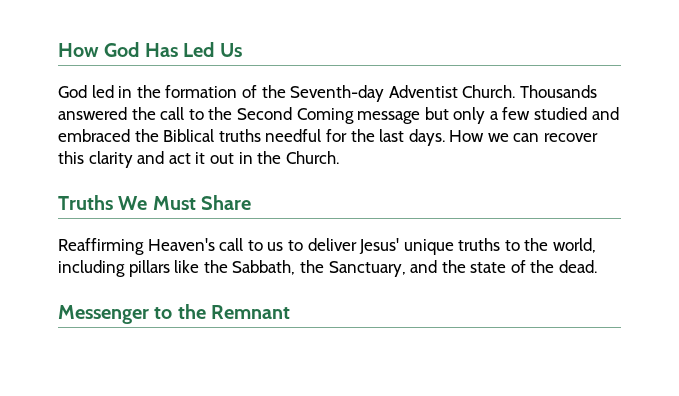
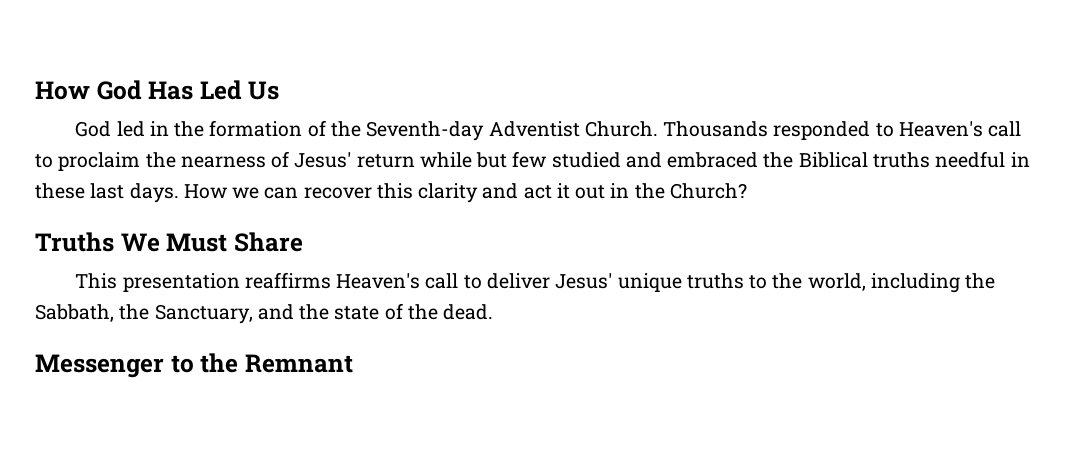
[58,107,499,124] answered the call to the Second Coming message but only a -> [773,121,1022,140] [35,151,508,171] responded to Heaven's call to proclaim the nearness of Jesus' return while but
[325,129,375,142] for the -> [1010,152,1030,167] [35,183,85,199] in these
[285,151,339,164] Church. -> [669,183,747,199] Church?
[58,238,303,255] Reaffirming Heaven's call to us to -> [75,272,482,292] This presentation reaffirms Heaven's call to
[128,260,200,277] pillars like -> (960, 283) none

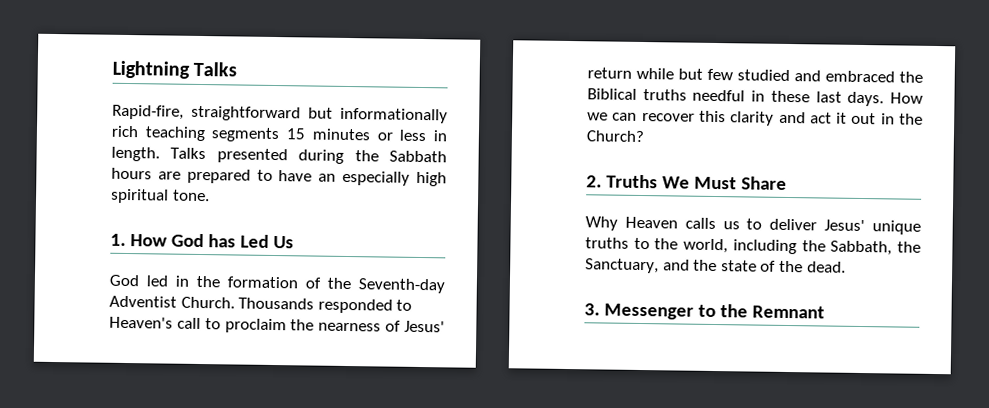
(35, 90) none -> [112,60,238,79] [112,104,448,124] [111,125,448,143] [111,146,447,164] [111,167,447,187] [110,188,210,204] [110,233,126,246] Lightning Talks // Rapid-fire, straightforward but informationally rich teaching segments 15 minutes or less in length. Talks presented during the Sabbath hours are prepared to have an especially high spiritual tone. // 1.
[148,81,194,100] Has -> [207,234,236,248] has
(747, 191) none -> [586,175,602,188] 2.
[75,272,459,292] This presentation reaffirms Heaven's call -> [585,216,740,231] Why Heaven calls us
(494, 312) none -> [584,303,600,316] 3.

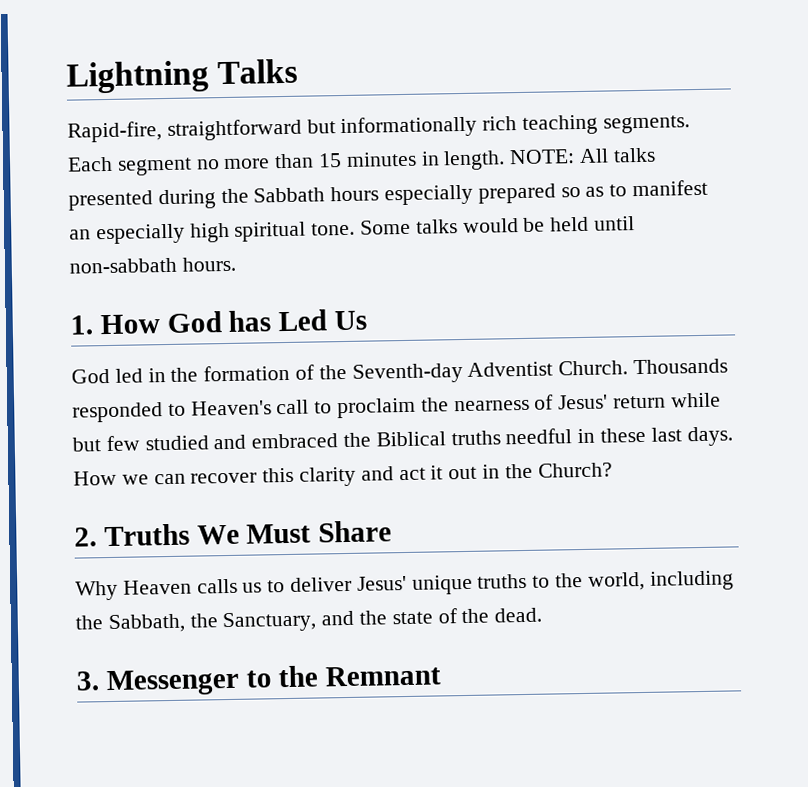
[211,127,448,143] [111,146,207,162] segments 15 minutes or less in length. Talks -> [602,115,690,134] [67,147,656,176] segments. Each segment no more than 15 minutes in length. NOTE: All talks
[157,168,313,184] are prepared to have -> [384,179,709,206] especially prepared so as to manifest
(210, 195) none -> [360,216,636,235] [69,256,236,274] Some talks would be held until non-sabbath hours.

